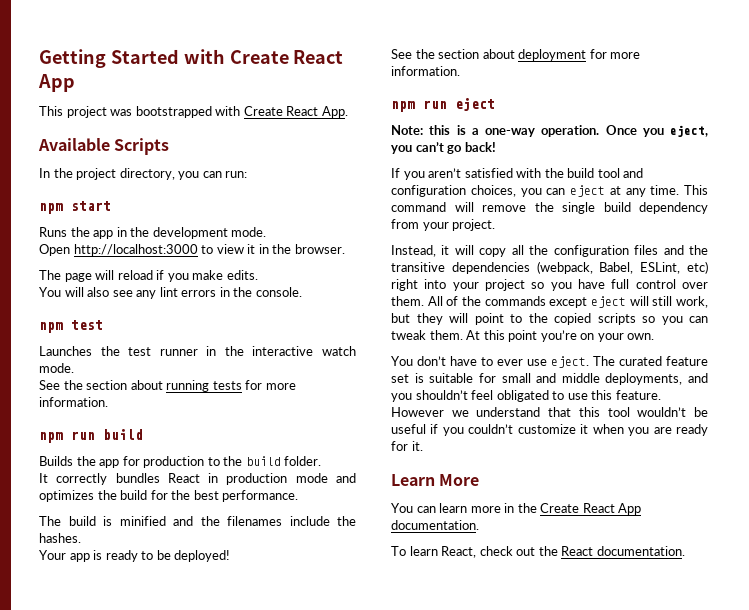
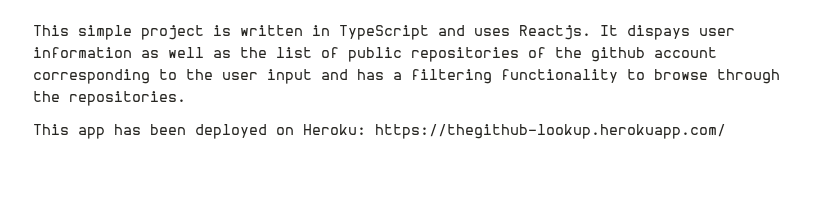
[39,49,344,68] [38,74,75,92] [39,106,348,118] [38,138,170,155] [39,168,248,180] [39,201,111,214] [39,227,267,239] [39,244,345,256] [39,270,258,282] [39,287,302,299] [39,320,103,333] [39,346,356,356] [39,363,74,373] [39,380,296,392] [39,397,108,407] [39,429,143,443] [39,456,322,468] [39,473,356,485] [39,490,299,502] [39,516,356,526] [39,533,81,543] [39,550,231,562] [391,49,641,61] [391,66,460,76] [391,98,495,112] [391,125,708,137] [391,142,496,154] [391,168,644,180] [391,185,708,197] [391,202,708,214] [391,219,496,231] [391,245,708,257] [391,261,708,274] [391,279,708,291] [391,296,708,308] [391,313,708,325] [391,330,655,342] [391,356,708,368] [391,373,708,385] [391,390,661,402] [391,407,708,417] [391,424,708,436] [391,441,423,451] [391,474,480,486] [391,503,642,515] [391,520,479,530] [391,546,685,558] Getting Started with Create React App // This project was bootstrapped with Create React App. // Available Scripts // In the project directory, you can run: // npm start // Runs the app in the development mode. // Open http://localhost:3000 to view it in the browser. // The page will reload if you make edits. // You will also see any lint errors in the console. // npm test // Launches the test runner in the interactive watch mode. // See the section about running tests for more information. // npm run build // Builds the app for production to the build folder. // It correctly bundles React in production mode and optimizes the build for the best performance. // The build is minified and the filenames include the hashes. // Your app is ready to be deployed! // See the section about deployment for more information. // npm run eject // Note: this is a one-way operation. Once you eject, you can’t go back! // If you aren’t satisfied with the build tool and configuration choices, you can eject at any time. This command will remove the single build dependency from your project. // Instead, it will copy all the configuration files and the transitive dependencies (webpack, Babel, ESLint, etc) right into your project so you have full control over them. All of the commands except eject will still work, but they will point to the copied scripts so you can tweak them. At this point you’re on your own. // You don’t have to ever use eject. The curated feature set is suitable for small and middle deployments, and you shouldn’t feel obligated to use this feature. However we understand that this tool wouldn’t be useful if you couldn’t customize it when you are ready for it. // Learn More // You can learn more in the Create React App documentation. // To learn React, check out the React documentation. -> [33,25,735,40] [33,47,717,62] [33,69,780,84] [33,91,186,106] [33,124,726,139] This simple project is written in TypeScript and uses Reactjs. It dispays user information as well as the list of public repositories of the github account corresponding to the user input and has a filtering functionality to browse through the repositories. // This app has been deployed on Heroku: https://thegithub-lookup.herokuapp.com/

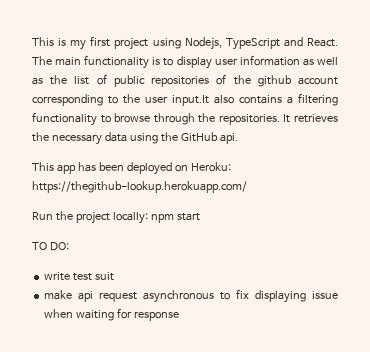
[33,25,690,40] This simple project is written in TypeScript and uses Reactjs. It dispays -> [32,36,338,50] [32,55,212,69] This is my first project using Nodejs, TypeScript and React. The main functionality is to display
[267,69,384,84] input and has -> [172,95,282,106] input.It also contains
(186, 98) none -> [283,114,338,123] [32,132,238,145] It retrieves the necessary data using the GitHub api.
(726, 131) none -> [32,211,200,224] [32,242,69,251] [44,272,115,281] [44,289,338,303] [44,308,180,321] // Run the project locally: npm start // TO DO: // write test suit // make api request asynchronous to fix displaying issue when waiting for response

